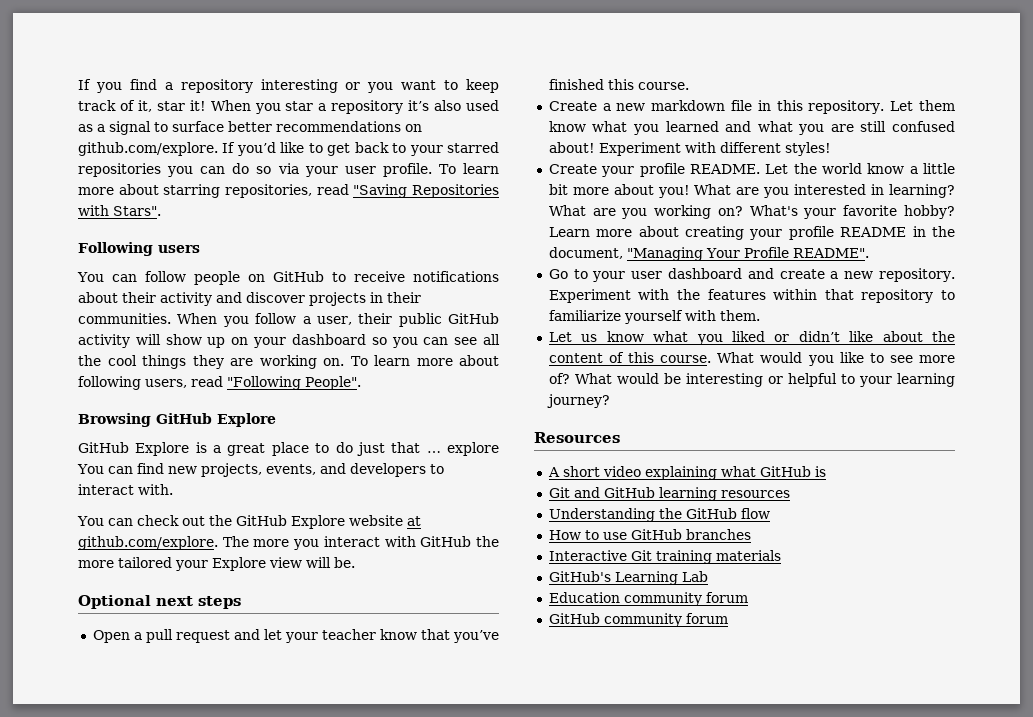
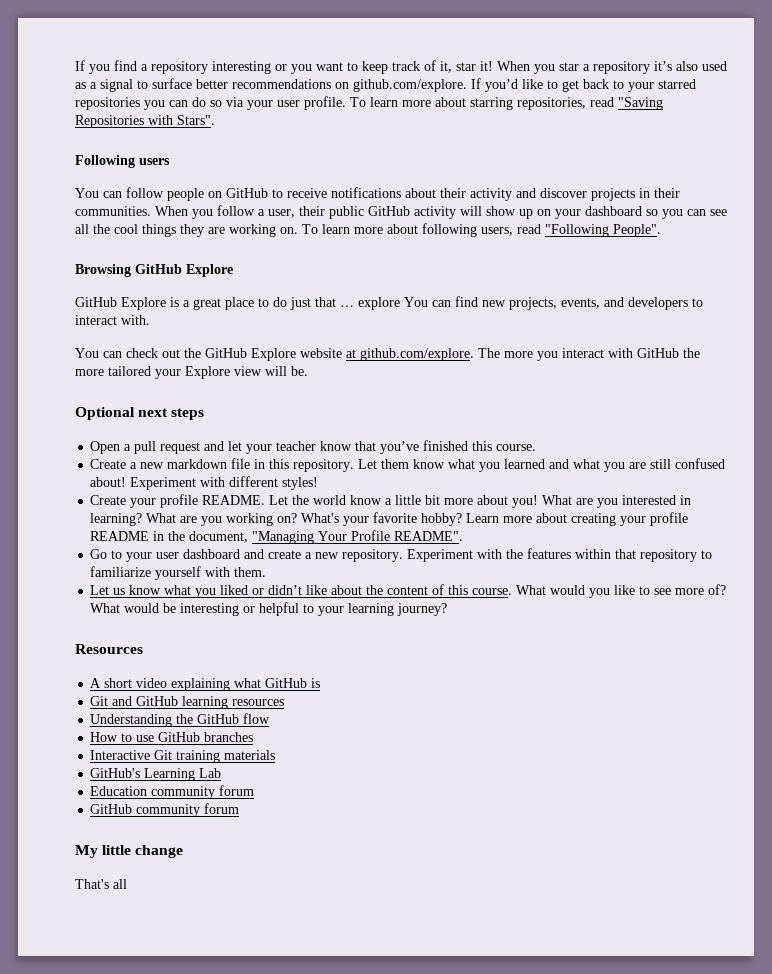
(728, 618) none -> [75,845,184,858] [75,879,127,889] // My little change // That's all

